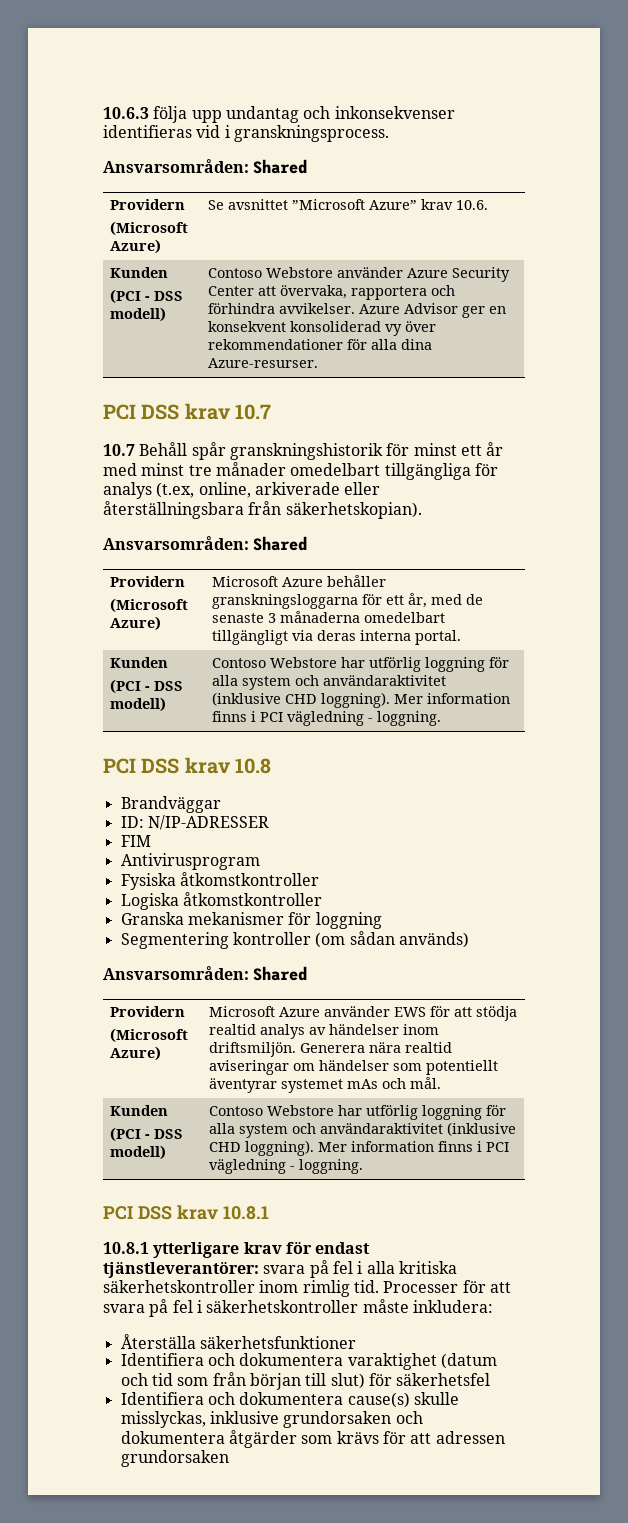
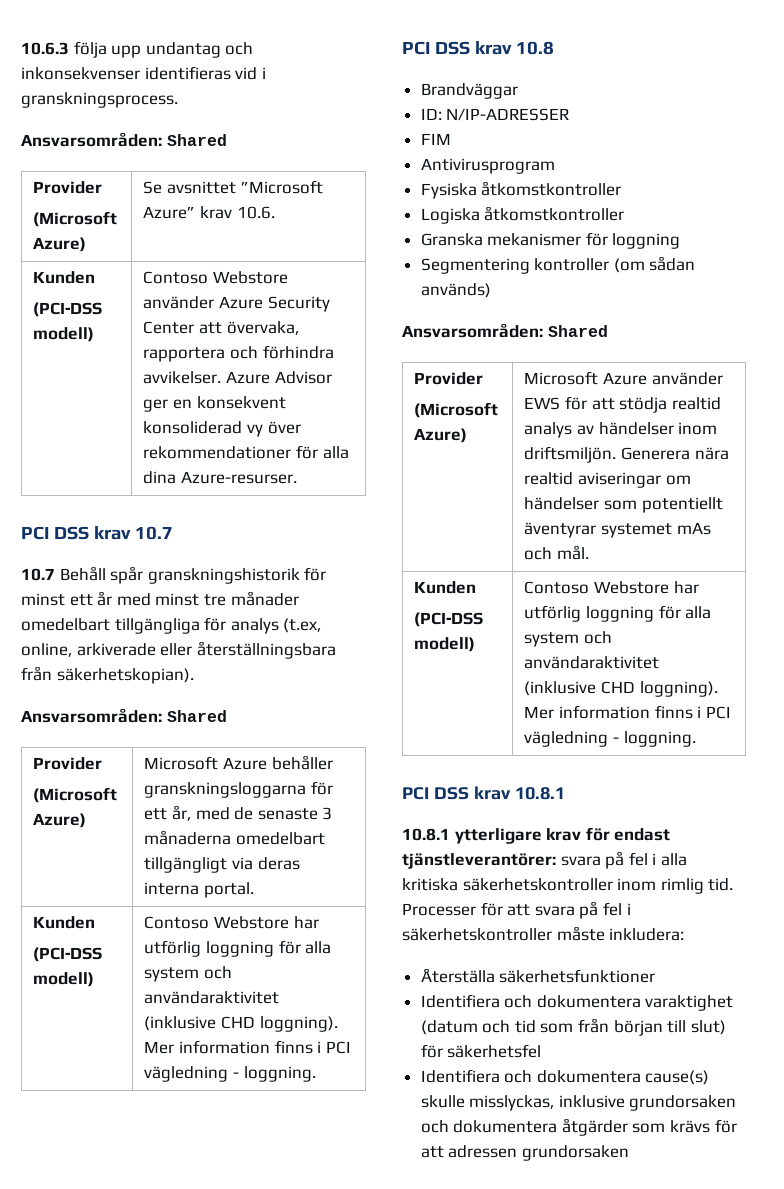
[109,199,185,210] Providern -> [33,181,103,194] Provider
[109,289,183,304] (PCI ‑ DSS -> [33,302,103,317] (PCI‑DSS
[109,576,185,587] Providern -> [33,757,103,770] Provider
[109,679,183,694] (PCI ‑ DSS -> [33,947,103,962] (PCI‑DSS
[109,1006,185,1017] Providern -> [414,372,484,385] Provider
[109,1127,183,1142] (PCI ‑ DSS -> [414,612,484,627] (PCI‑DSS

